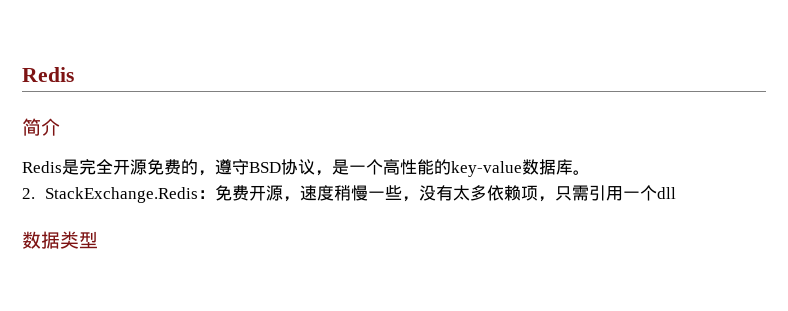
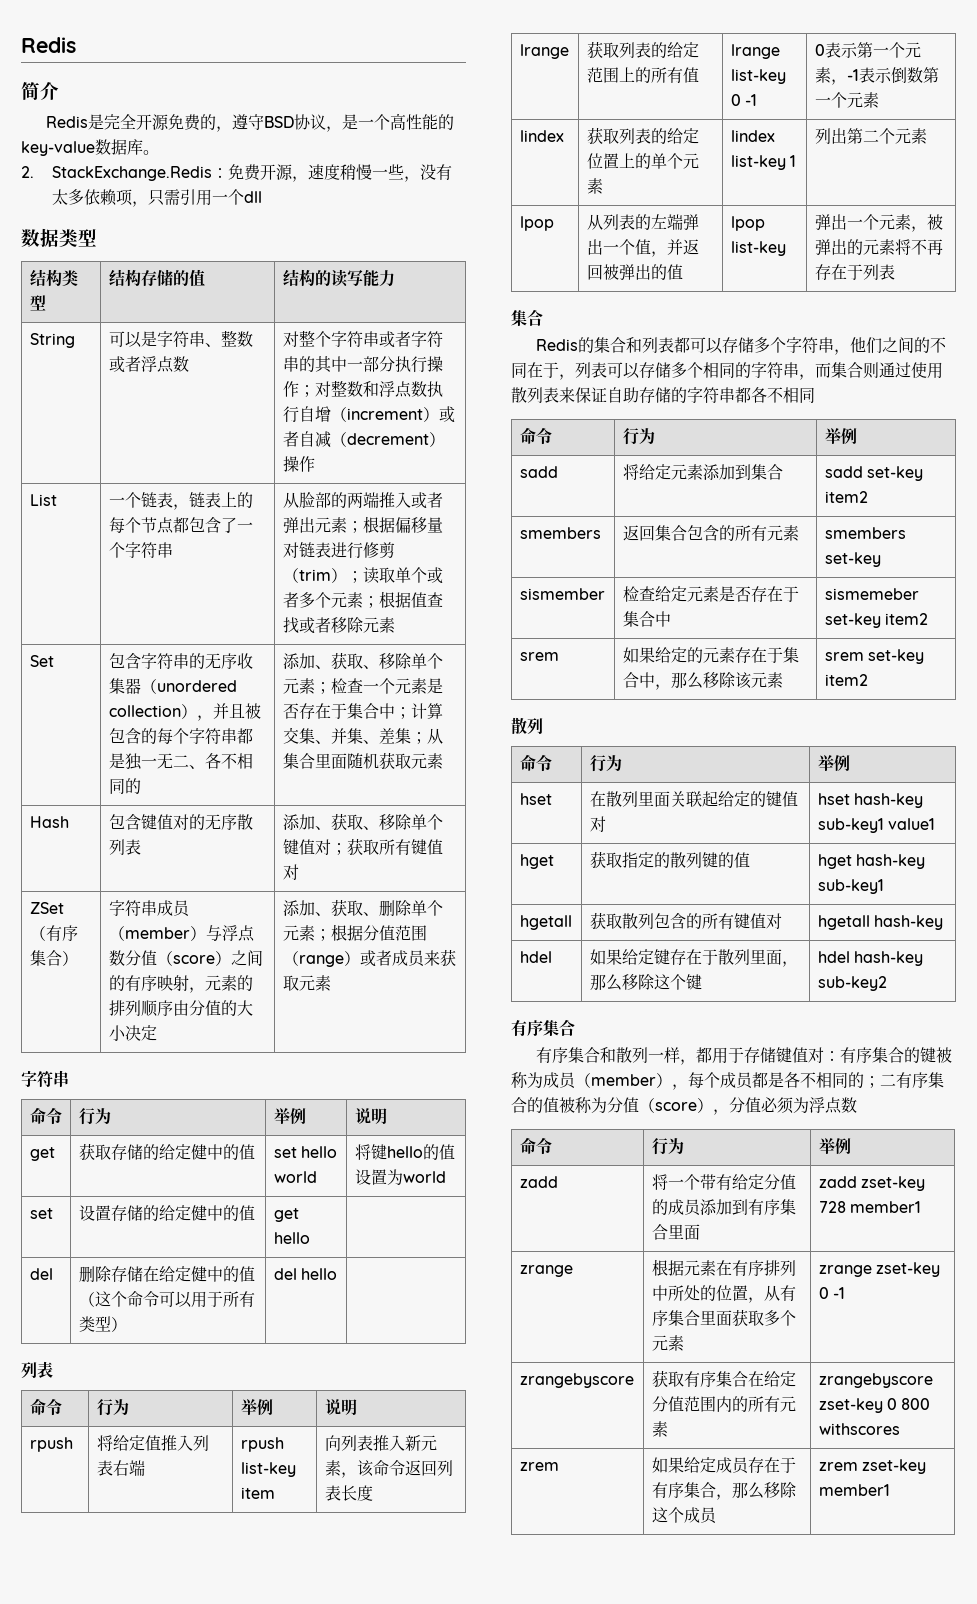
(98, 240) none -> [29,269,78,287] [29,295,46,311] [108,269,205,287] [282,269,395,287] [29,333,75,348] [108,330,253,348] [108,356,189,373] [282,330,443,348] [282,356,443,373] [282,380,443,398] [282,406,455,423] [282,431,445,448] [282,456,315,472] [29,494,57,506] [108,492,253,510] [108,517,253,534] [108,542,173,558] [282,492,443,509] [282,516,443,533] [282,542,395,559] [282,567,443,584] [282,591,443,608] [282,617,395,634] [29,655,54,667] [108,653,253,669] [108,678,237,694] [108,703,261,721] [108,728,253,745] [108,753,253,770] [108,778,141,794] [282,652,443,669] [282,678,443,694] [282,703,443,719] [282,727,443,744] [282,752,443,769] [29,816,69,828] [108,814,253,830] [108,839,141,855] [282,813,443,830] [282,838,443,855] [282,864,299,880] [29,902,64,914] [29,925,78,941] [29,950,78,966] [108,900,190,917] [108,925,255,942] [108,950,263,966] [108,975,253,993] [108,1000,253,1017] [108,1025,157,1041] [282,899,443,916] [282,924,427,941] [282,949,456,967] [282,975,331,991] [21,1070,69,1087] [29,1107,62,1125] [78,1108,111,1125] [273,1108,306,1124] [354,1108,387,1124] [29,1147,55,1161] [78,1143,255,1160] [273,1146,338,1158] [273,1171,317,1183] [354,1144,455,1160] [354,1169,446,1185] [29,1208,53,1219] [78,1205,255,1221] [273,1208,299,1222] [273,1232,310,1244] [29,1268,53,1280] [78,1266,255,1282] [78,1291,255,1308] [78,1316,127,1332] [273,1268,338,1280] [21,1361,53,1379] [29,1398,62,1416] [96,1399,129,1416] [240,1399,273,1415] [324,1399,357,1415] [29,1437,73,1452] [96,1435,209,1451] [96,1460,145,1476] [240,1437,284,1452] [240,1462,296,1477] [240,1487,275,1499] [324,1435,437,1451] [324,1460,453,1478] [324,1485,373,1501] [519,44,569,59] [586,41,699,58] [586,67,699,83] [730,44,780,59] [730,69,786,84] [730,94,758,106] [814,42,921,58] [814,67,939,85] [814,92,879,108] [519,130,564,142] [586,127,699,144] [586,153,699,169] [586,178,603,194] [730,130,775,142] [730,155,797,170] [814,128,927,144] [519,216,554,231] [586,214,699,230] [586,239,699,257] [586,264,683,280] [730,216,765,231] [730,241,786,256] [814,214,943,232] [814,239,943,255] [814,264,895,280] [511,309,543,326] [536,337,947,355] [511,362,943,380] [511,387,815,403] [519,427,552,445] [622,428,655,445] [824,428,857,444] [519,466,558,478] [622,464,783,480] [824,466,924,481] [824,491,868,503] [519,527,601,539] [622,525,799,541] [824,527,906,539] [824,552,881,567] [519,588,605,600] [622,586,799,602] [622,611,671,627] [824,588,919,600] [824,613,929,628] [519,652,559,661] [622,647,799,663] [622,672,783,690] [824,649,925,664] [824,674,868,686] [511,717,543,735] [519,754,552,772] [589,755,622,772] [817,755,850,771] [519,793,552,805] [589,791,798,807] [589,816,606,832] [817,793,924,808] [817,818,936,833] [519,854,554,869] [589,851,750,868] [817,854,926,869] [817,879,884,894] [519,915,572,930] [589,912,782,929] [817,915,944,930] [519,951,552,963] [589,949,798,967] [589,974,702,991] [817,951,924,966] [817,976,887,991] [511,1019,575,1036] [536,1047,953,1065] [511,1072,944,1090] [511,1097,857,1115] [519,1137,552,1155] [651,1138,684,1155] [818,1138,851,1154] [519,1176,558,1188] [651,1174,796,1190] [651,1199,796,1216] [651,1224,700,1240] [818,1176,926,1191] [818,1201,922,1213] [519,1265,573,1277] [651,1259,796,1276] [651,1285,796,1303] [651,1309,796,1326] [651,1335,684,1351] [818,1262,941,1277] [818,1287,846,1299] [519,1373,634,1388] [651,1370,796,1387] [651,1396,796,1412] [651,1421,668,1437] [818,1373,933,1388] [818,1398,931,1413] [818,1423,900,1435] [519,1462,559,1471] [651,1457,796,1474] [651,1482,797,1500] [651,1507,717,1524] [818,1459,927,1474] [818,1484,890,1496] // 结构类型 | 结构存储的值 | 结构的读写能力 // String | 可以是字符串、整数或者浮点数 | 对整个字符串或者字符串的其中一部分执行操作；对整数和浮点数执行自增（increment）或者自减（decrement）操作 // List | 一个链表，链表上的每个节点都包含了一个字符串 | 从脸部的两端推入或者弹出元素；根据偏移量对链表进行修剪（trim）；读取单个或者多个元素；根据值查找或者移除元素 // Set | 包含字符串的无序收集器（unordered collection），并且被包含的每个字符串都是独一无二、各不相同的 | 添加、获取、移除单个元素；检查一个元素是否存在于集合中；计算交集、并集、差集；从集合里面随机获取元素 // Hash | 包含键值对的无序散列表 | 添加、获取、移除单个键值对；获取所有键值对 // ZSet（有序集合） | 字符串成员（member）与浮点数分值（score）之间的有序映射，元素的排列顺序由分值的大小决定 | 添加、获取、删除单个元素；根据分值范围（range）或者成员来获取元素 // 字符串 // 命令 | 行为 | 举例 | 说明 // get | 获取存储的给定健中的值 | set hello world | 将键hello的值设置为world // set | 设置存储的给定健中的值 | get hello | // del | 删除存储在给定健中的值（这个命令可以用于所有类型） | del hello | // 列表 // 命令 | 行为 | 举例 | 说明 // rpush | 将给定值推入列表右端 | rpush list-key item | 向列表推入新元素，该命令返回列表长度 // lrange | 获取列表的给定范围上的所有值 | lrange list-key 0 -1 | 0表示第一个元素，-1表示倒数第一个元素 // lindex | 获取列表的给定位置上的单个元素 | lindex list-key 1 | 列出第二个元素 // lpop | 从列表的左端弹出一个值，并返回被弹出的值 | lpop list-key | 弹出一个元素，被弹出的元素将不再存在于列表 // 集合 // Redis的集合和列表都可以存储多个字符串，他们之间的不同在于，列表可以存储多个相同的字符串，而集合则通过使用散列表来保证自助存储的字符串都各不相同 // 命令 | 行为 | 举例 // sadd | 将给定元素添加到集合 | sadd set-key item2 // smembers | 返回集合包含的所有元素 | smembers set-key // sismember | 检查给定元素是否存在于集合中 | sismemeber set-key item2 // srem | 如果给定的元素存在于集合中，那么移除该元素 | srem set-key item2 // 散列 // 命令 | 行为 | 举例 // hset | 在散列里面关联起给定的键值对 | hset hash-key sub-key1 value1 // hget | 获取指定的散列键的值 | hget hash-key sub-key1 // hgetall | 获取散列包含的所有键值对 | hgetall hash-key // hdel | 如果给定键存在于散列里面，那么移除这个键 | hdel hash-key sub-key2 // 有序集合 // 有序集合和散列一样，都用于存储键值对：有序集合的键被称为成员（member），每个成员都是各不相同的；二有序集合的值被称为分值（score），分值必须为浮点数 // 命令 | 行为 | 举例 // zadd | 将一个带有给定分值的成员添加到有序集合里面 | zadd zset-key 728 member1 // zrange | 根据元素在有序排列中所处的位置，从有序集合里面获取多个元素 | zrange zset-key 0 -1 // zrangebyscore | 获取有序集合在给定分值范围内的所有元素 | zrangebyscore zset-key 0 800 withscores // zrem | 如果给定成员存在于有序集合，那么移除这个成员 | zrem zset-key member1

